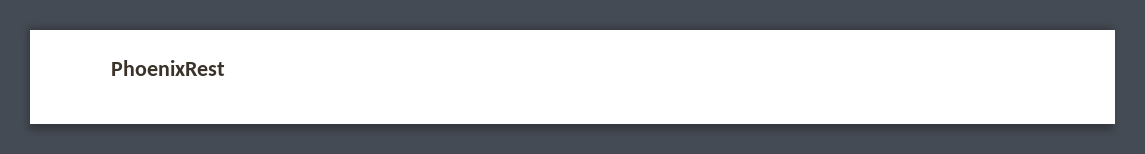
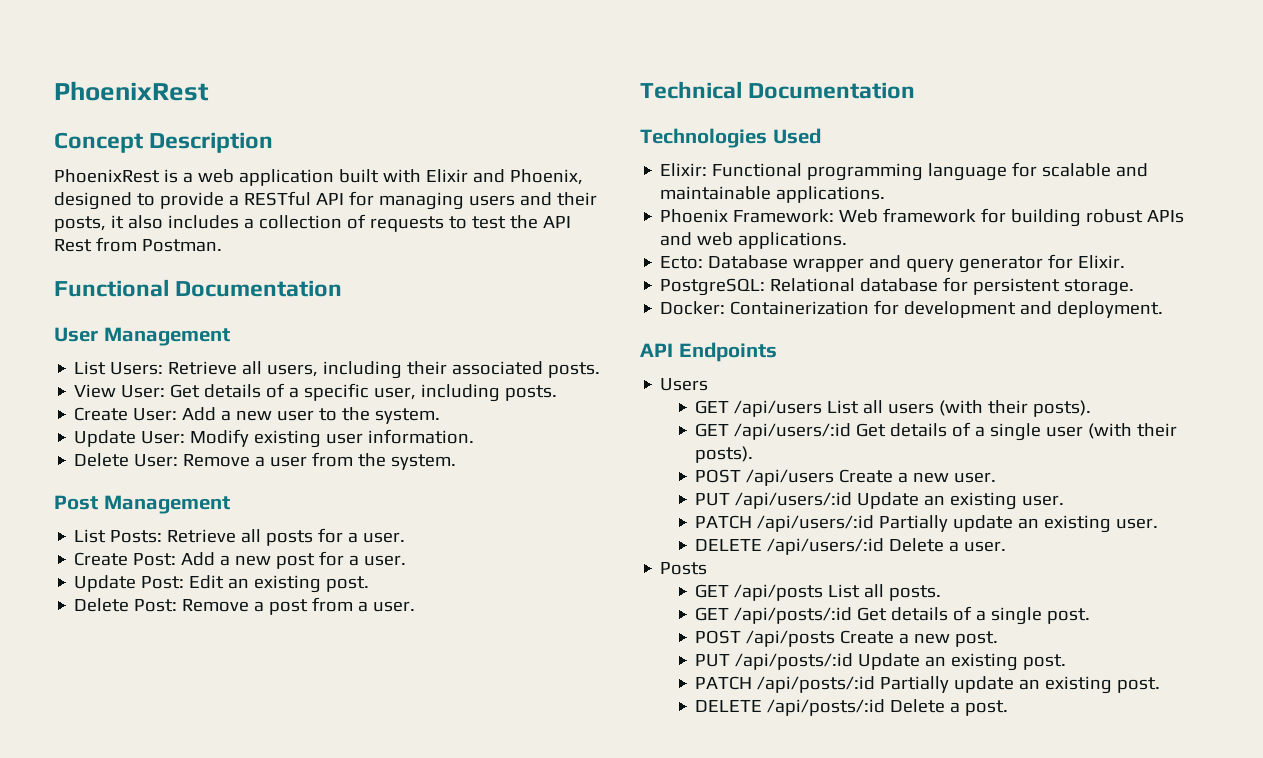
[111,60,225,76] PhoenixRest -> [54,81,209,101] [54,132,274,153] [54,169,583,186] [54,191,597,210] [54,214,571,232] [54,237,222,252] [54,279,343,297] [54,327,230,346] [74,361,601,379] [74,383,558,402] [74,407,441,424] [74,429,475,448] [74,452,457,470] [54,495,230,514] [74,528,406,546] [74,551,407,569] [74,575,370,593] [74,597,416,615] [640,81,916,99] [640,128,821,148] [660,162,1149,181] [660,186,886,203] [660,208,1185,227] [660,232,848,249] [660,254,1126,273] [660,277,1135,296] [660,300,1164,318] [640,342,777,362] [660,378,709,391] [695,400,1092,417] [695,422,1178,441] [695,446,754,463] [695,469,997,486] [695,492,1065,510] [695,515,1159,533] [695,538,1007,555] [660,562,708,575] [695,584,942,601] [695,606,1091,625] [695,630,999,647] [695,653,1067,671] [695,676,1161,694] [695,699,1009,716] PhoenixRest // Concept Description // PhoenixRest is a web application built with Elixir and Phoenix, designed to provide a RESTful API for managing users and their posts, it also includes a collection of requests to test the API Rest from Postman. // Functional Documentation // User Management // List Users: Retrieve all users, including their associated posts. // View User: Get details of a specific user, including posts. // Create User: Add a new user to the system. // Update User: Modify existing user information. // Delete User: Remove a user from the system. // Post Management // List Posts: Retrieve all posts for a user. // Create Post: Add a new post for a user. // Update Post: Edit an existing post. // Delete Post: Remove a post from a user. // Technical Documentation // Technologies Used // Elixir: Functional programming language for scalable and maintainable applications. // Phoenix Framework: Web framework for building robust APIs and web applications. // Ecto: Database wrapper and query generator for Elixir. // PostgreSQL: Relational database for persistent storage. // Docker: Containerization for development and deployment. // API Endpoints // Users // GET /api/users List all users (with their posts). // GET /api/users/:id Get details of a single user (with their posts). // POST /api/users Create a new user. // PUT /api/users/:id Update an existing user. // PATCH /api/users/:id Partially update an existing user. // DELETE /api/users/:id Delete a user. // Posts // GET /api/posts List all posts. // GET /api/posts/:id Get details of a single post. // POST /api/posts Create a new post. // PUT /api/posts/:id Update an existing post. // PATCH /api/posts/:id Partially update an existing post. // DELETE /api/posts/:id Delete a post.

